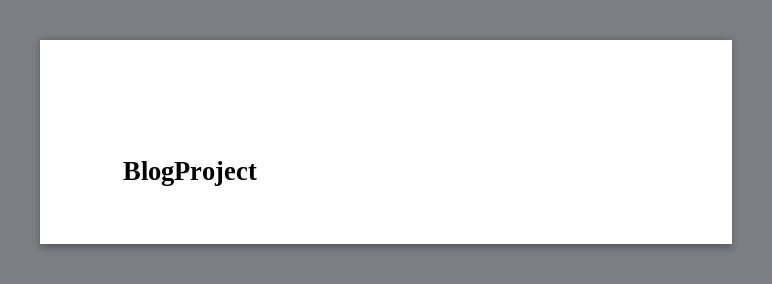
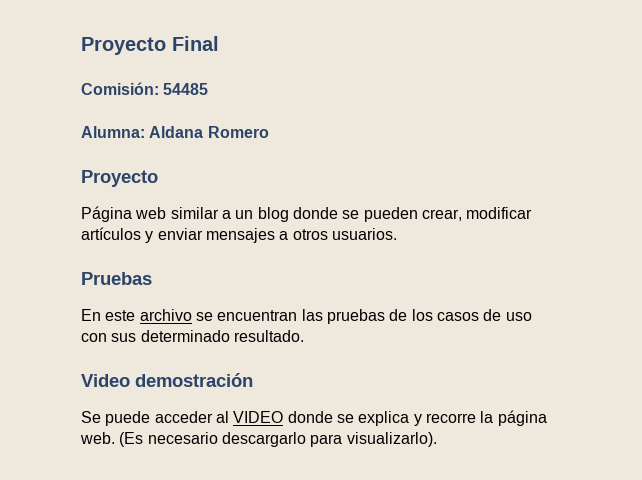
[123,161,257,186] BlogProject -> [81,36,219,55] [81,82,209,95] [81,126,269,138] [81,170,158,187] [81,206,533,222] [81,227,397,243] [81,272,152,285] [81,309,532,324] [81,330,304,342] [81,373,253,387] [81,410,547,426] [80,432,437,447] Proyecto Final // Comisión: 54485 // Alumna: Aldana Romero // Proyecto // Página web similar a un blog donde se pueden crear, modificar artículos y enviar mensajes a otros usuarios. // Pruebas // En este archivo se encuentran las pruebas de los casos de uso con sus determinado resultado. // Video demostración // Se puede acceder al VIDEO donde se explica y recorre la página web. (Es necesario descargarlo para visualizarlo).

